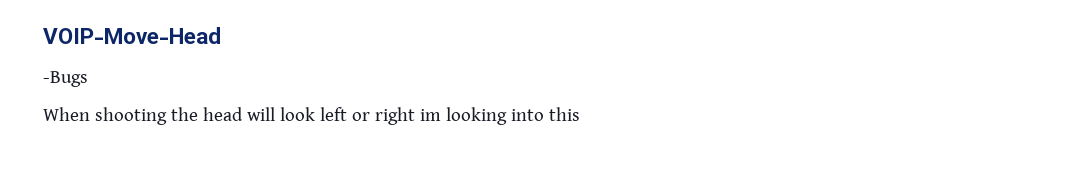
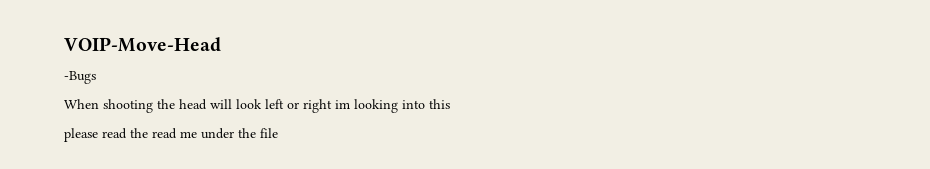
(580, 114) none -> [64,128,278,142] // please read the read me under the file

